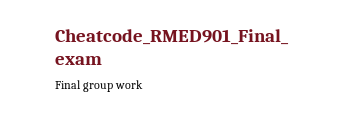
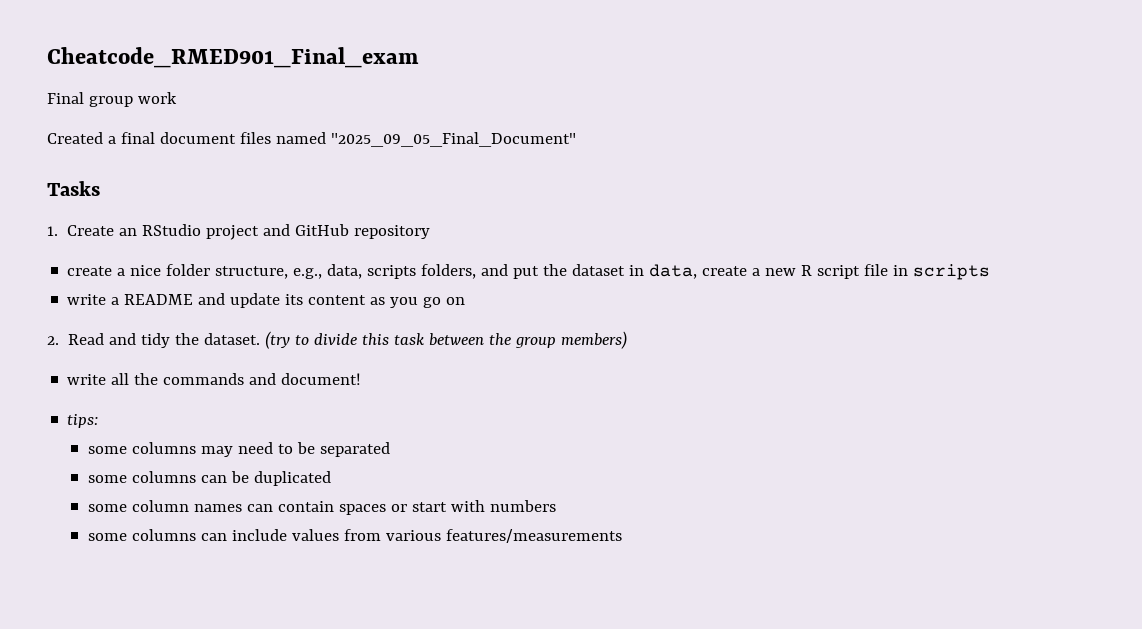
(144, 84) none -> [47,132,576,147] [47,181,100,196] [47,224,431,240] [67,264,991,280] [67,293,466,308] [47,331,628,349] [67,373,362,385] [67,414,99,428] [87,442,390,457] [87,471,331,486] [87,500,556,515] [87,529,622,543] // Created a final document files named "2025_09_05_Final_Document" // Tasks // 1. Create an RStudio project and GitHub repository // create a nice folder structure, e.g., data, scripts folders, and put the dataset in data, create a new R script file in scripts // write a README and update its content as you go on // 2. Read and tidy the dataset. (try to divide this task between the group members) // write all the commands and document! // tips: // some columns may need to be separated // some columns can be duplicated // some column names can contain spaces or start with numbers // some columns can include values from various features/measurements

